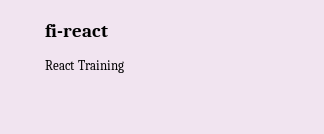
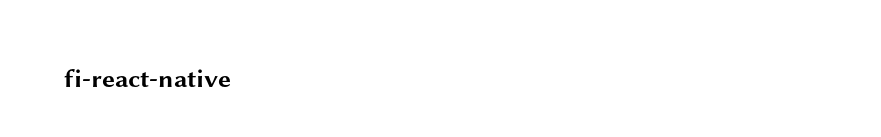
[45,24,108,37] [45,60,124,73] fi-react // React Training -> [64,69,231,87] fi-react-native

